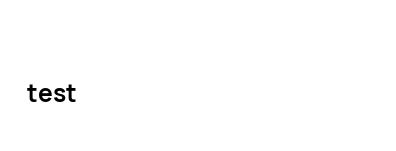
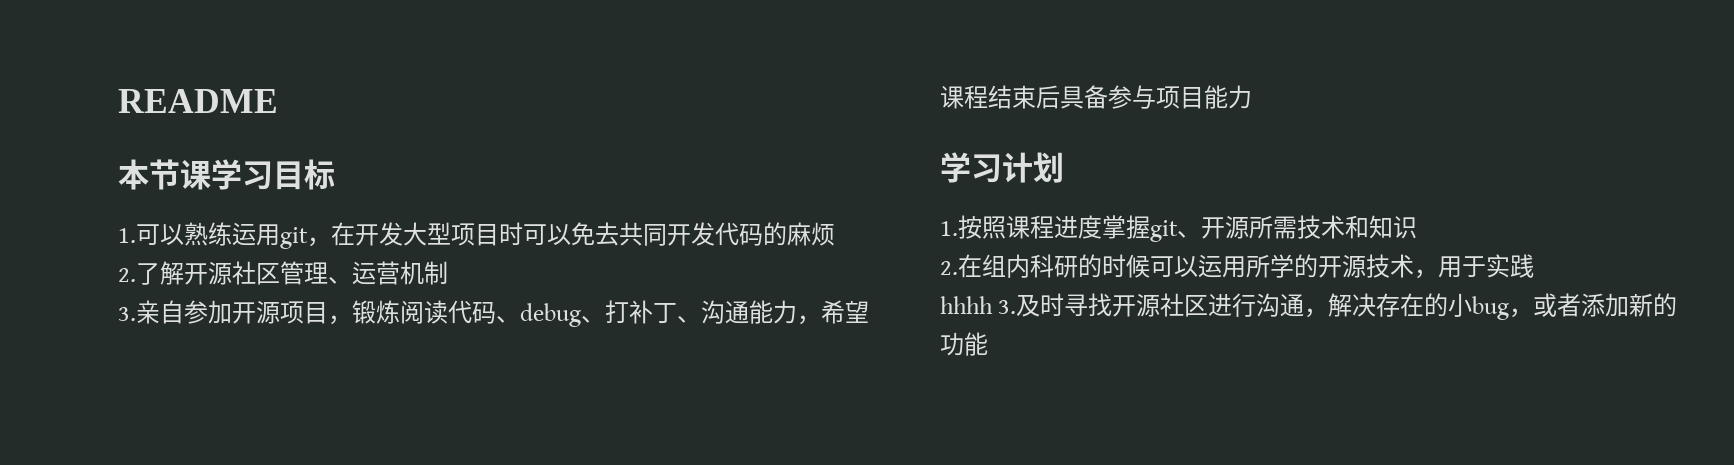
[27,84,77,102] test -> [118,89,278,113] [118,159,335,190] [118,222,835,249] [118,261,448,285] [118,300,869,327] [940,85,1252,109] [940,152,1064,183] [940,215,1417,242] [940,254,1534,279] [940,293,1678,320] [940,332,988,356] README // 本节课学习目标 // 1.可以熟练运用git，在开发大型项目时可以免去共同开发代码的麻烦 // 2.了解开源社区管理、运营机制 // 3.亲自参加开源项目，锻炼阅读代码、debug、打补丁、沟通能力，希望课程结束后具备参与项目能力 // 学习计划 // 1.按照课程进度掌握git、开源所需技术和知识 // 2.在组内科研的时候可以运用所学的开源技术，用于实践 // hhhh 3.及时寻找开源社区进行沟通，解决存在的小bug，或者添加新的功能

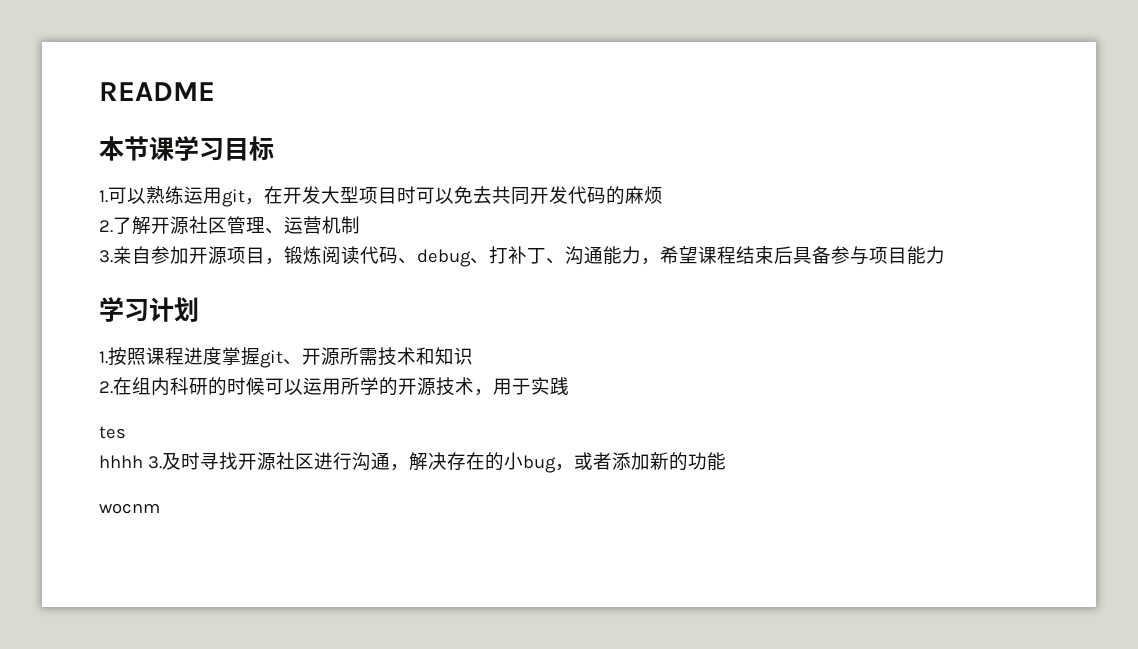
(1534, 266) none -> [99,426,126,439] // tes
(988, 344) none -> [99,503,160,514] // wocnm

